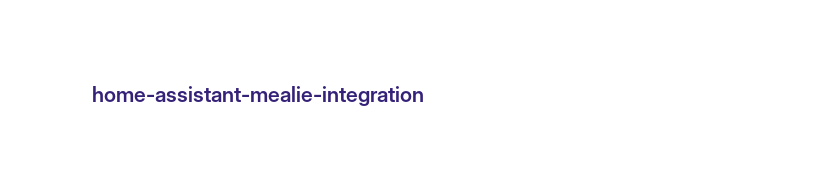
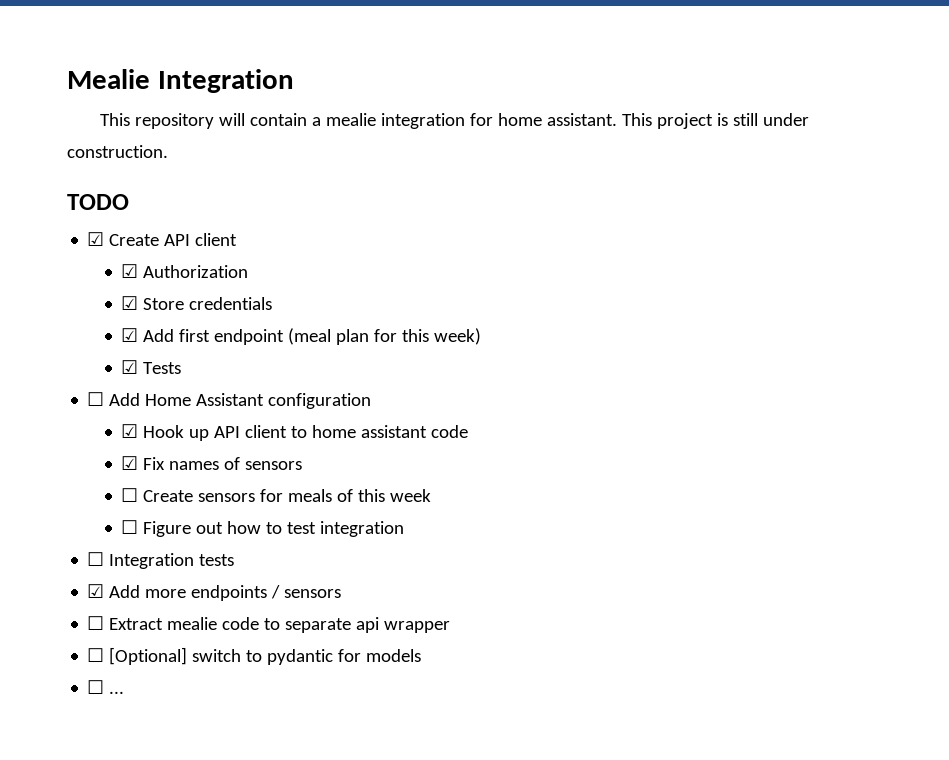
[92,86,424,106] home-assistant-mealie-integration -> [67,69,294,93] [99,113,809,129] [67,145,168,158] [67,194,129,210] [87,232,238,246] [121,264,249,278] [121,296,273,310] [121,328,482,345] [121,360,182,374] [87,392,372,409] [121,424,469,441] [121,456,303,470] [121,488,432,502] [121,520,405,537] [87,552,235,569] [87,584,342,601] [87,616,451,633] [87,647,422,665] [87,680,125,694] Mealie Integration // This repository will contain a mealie integration for home assistant. This project is still under construction. // TODO // ☑ Create API client // ☑ Authorization // ☑ Store credentials // ☑ Add first endpoint (meal plan for this week) // ☑ Tests // ☐ Add Home Assistant configuration // ☑ Hook up API client to home assistant code // ☑ Fix names of sensors // ☐ Create sensors for meals of this week // ☐ Figure out how to test integration // ☐ Integration tests // ☑ Add more endpoints / sensors // ☐ Extract mealie code to separate api wrapper // ☐ [Optional] switch to pydantic for models // ☐ ...

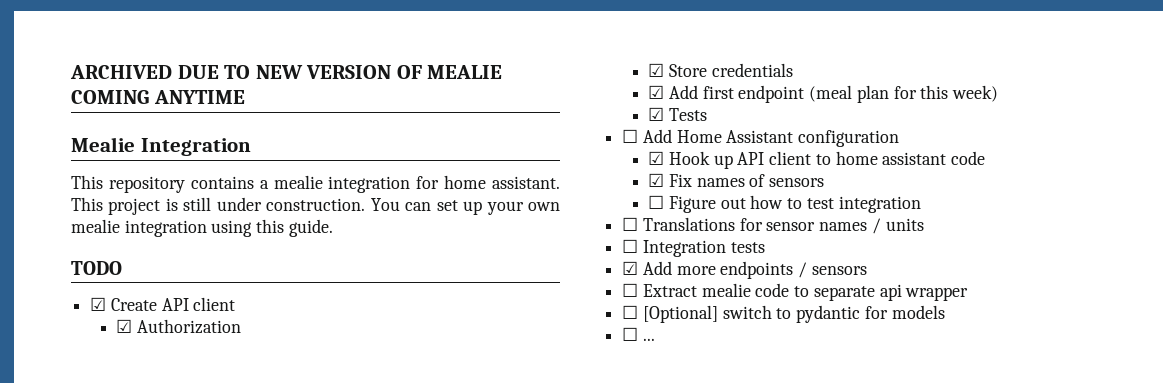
(67, 79) none -> [70,65,503,79] [71,90,245,104] ARCHIVED DUE TO NEW VERSION OF MEALIE COMING ANYTIME //
[218,113,307,126] will contain -> [190,176,254,189] contains
(168, 151) none -> [370,198,560,215] [71,219,333,237] You can set up your own mealie integration using this guide.
[121,488,432,502] // ☐ Create sensors for meals of this week -> (825, 182) none
(405, 529) none -> [622,217,924,234] // ☐ Translations for sensor names / units

